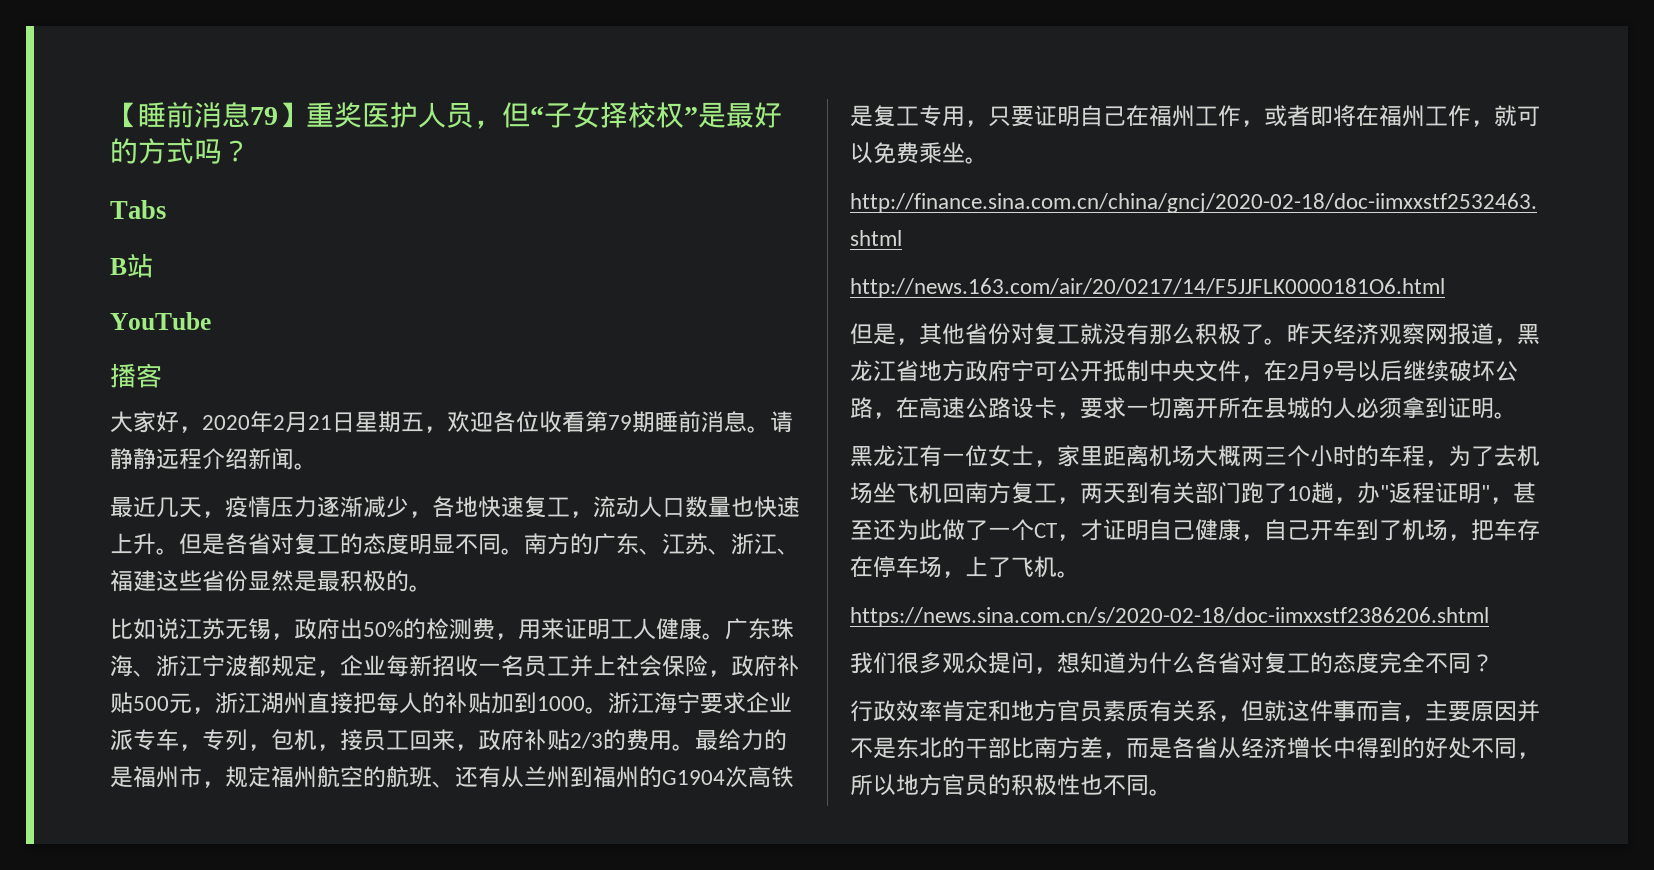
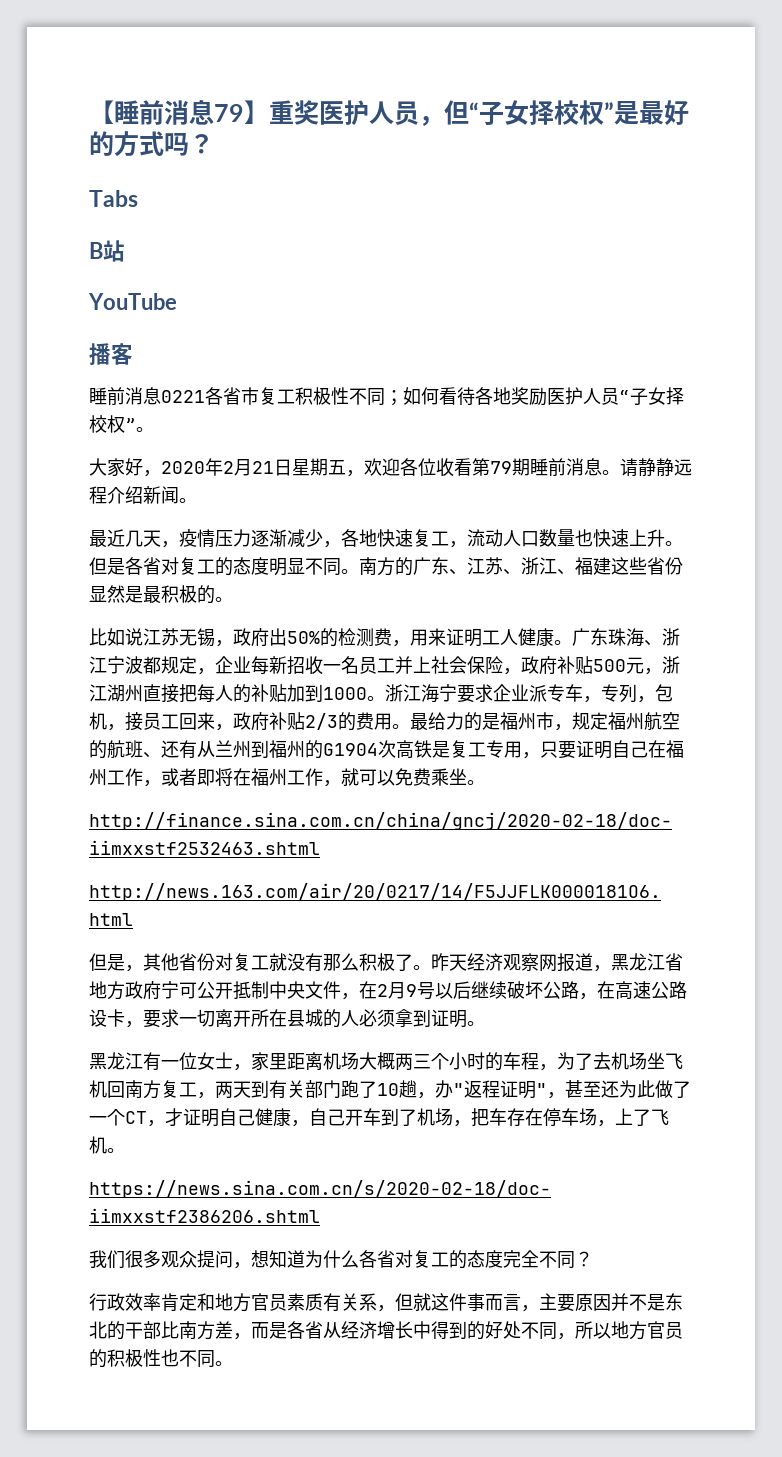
(162, 375) none -> [89,387,684,406] [89,415,154,433] // 睡前消息0221各省市复工积极性不同；如何看待各地奖励医护人员“子女择校权”。

